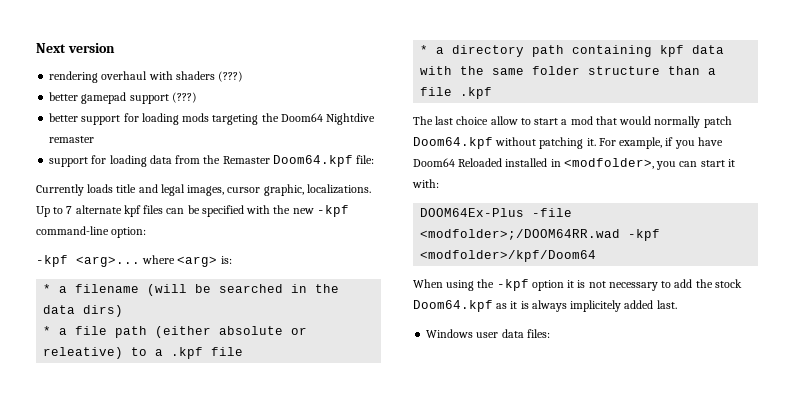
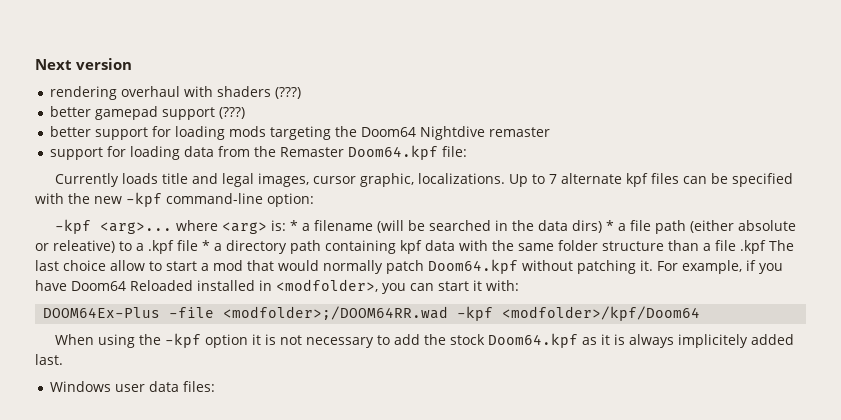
(232, 260) // -> (287, 225) none
(124, 311) // -> (603, 226) none
(244, 351) // -> (198, 245) none
(493, 93) // -> (766, 247) none

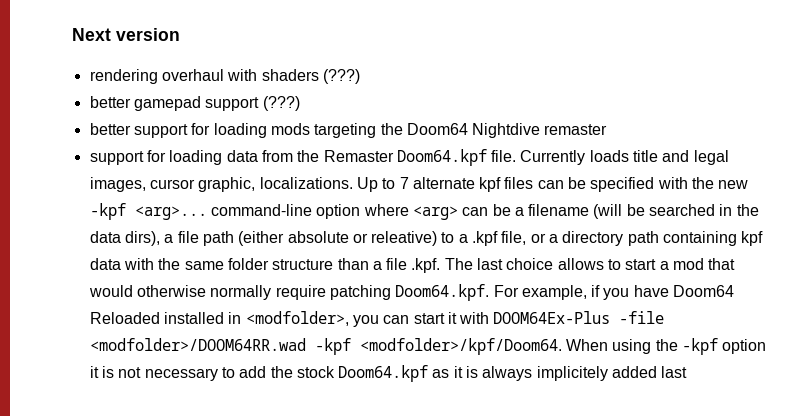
[442,146,468,157] file: // -> [491,150,517,162] file.
[166,193,314,207] [55,219,299,234] command-line option: // -kpf <arg>... where <arg> is: * -> [134,204,511,220] <arg>... command-line option where <arg> can be
[572,220,615,233] dirs) * -> [124,231,160,246] dirs),
[177,240,210,251] file * -> [501,231,546,245] file, or
[740,240,766,254] .kpf -> [411,258,441,273] .kpf.
[110,260,145,271] allow -> [557,258,604,270] allows
[323,259,653,274] normally patch Doom64.kpf without patching it. -> [136,284,490,301] otherwise normally require patching Doom64.kpf.
[486,280,519,291] with: // -> [459,312,490,324] with
[223,306,701,321] <modfolder>;/DOOM64RR.wad -kpf <modfolder>/kpf/Doom64 // -> [89,338,562,355] <modfolder>/DOOM64RR.wad -kpf <modfolder>/kpf/Doom64.
[35,354,63,365] [50,381,216,392] last. // Windows user data files: -> [661,366,688,378] last

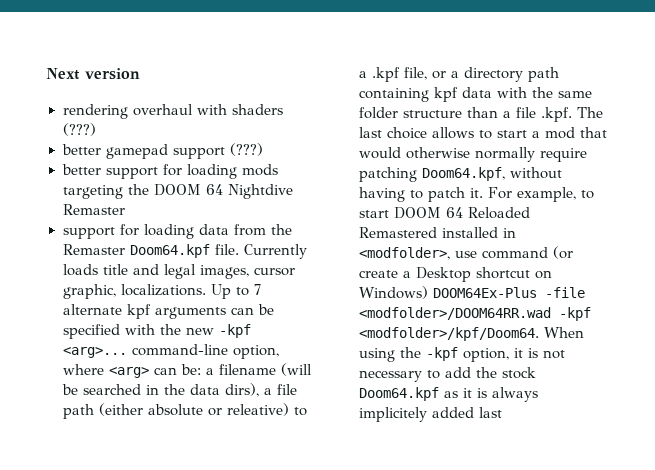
[406,123,608,138] Doom64 Nightdive remaster -> [153,184,293,199] [62,204,125,215] DOOM 64 Nightdive Remaster
[504,177,534,189] files -> [154,307,226,319] arguments
[316,204,361,219] option -> [232,345,279,359] option,
[492,204,511,216] be -> [180,364,201,375] be:
[395,284,735,301] [89,311,490,327] Doom64.kpf. For example, if you have Doom64 Reloaded installed in <modfolder>, you can start it with -> [421,167,562,181] [358,187,594,202] [358,207,530,219] [358,227,516,238] [358,246,573,260] [358,267,552,282] [358,286,428,299] Doom64.kpf, without having to patch it. For example, to start DOOM 64 Reloaded Remastered installed in <modfolder>, use command (or create a Desktop shortcut on Windows)
[722,339,767,354] option -> [462,348,509,362] option,

